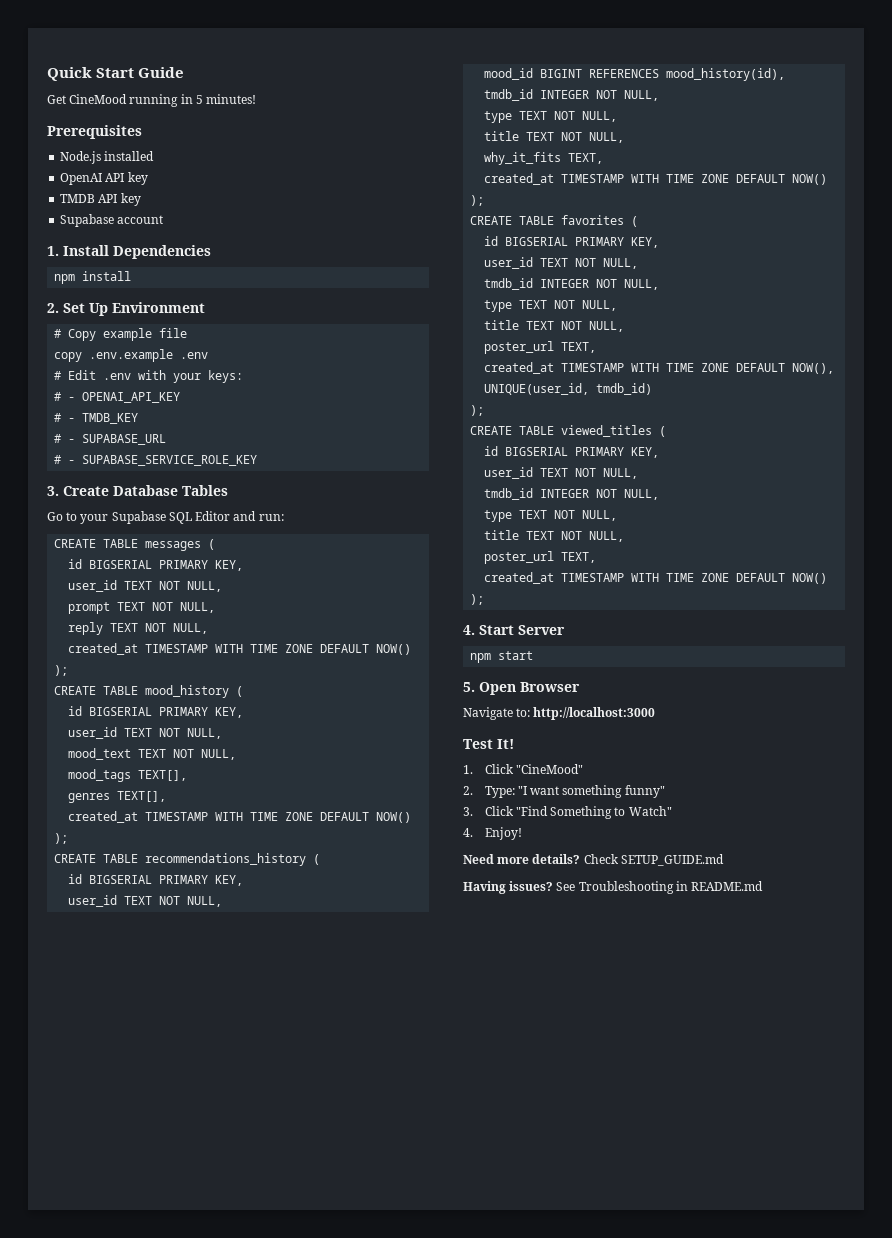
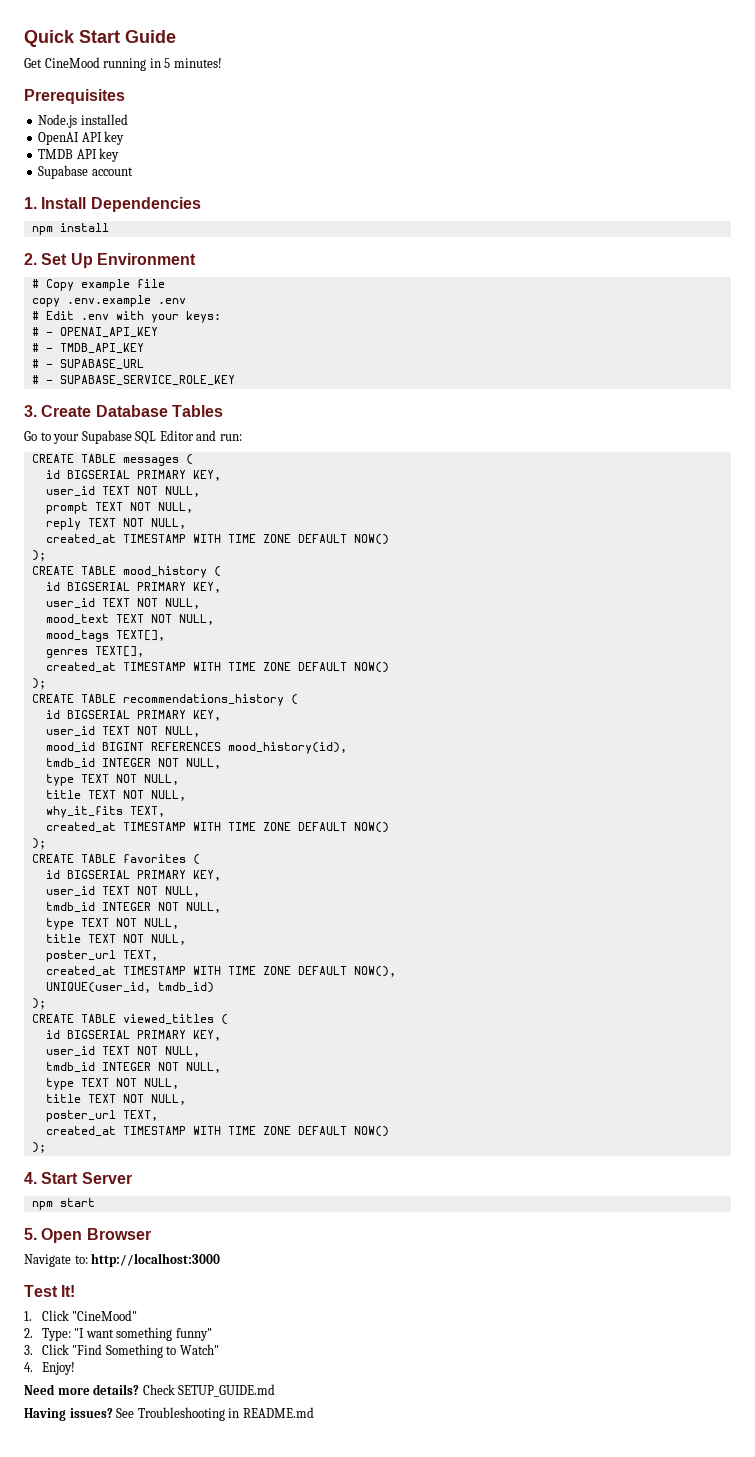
[82,413,139,424] TMDB_KEY -> [59,343,144,354] TMDB_API_KEY

